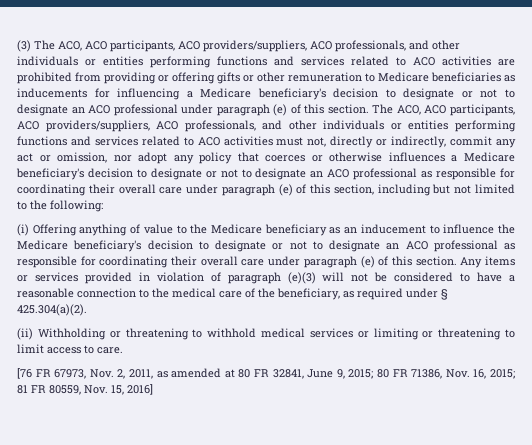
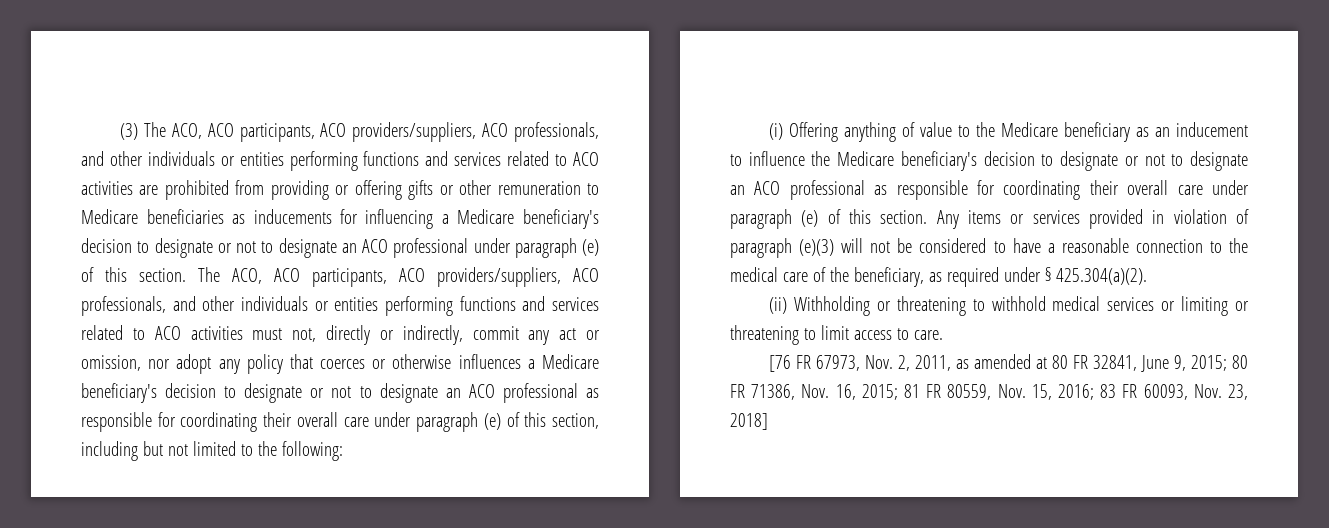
[127,384,153,395] 2016] -> [1058,384,1248,400] [730,413,768,430] 2016; 83 FR 60093, Nov. 23, 2018]

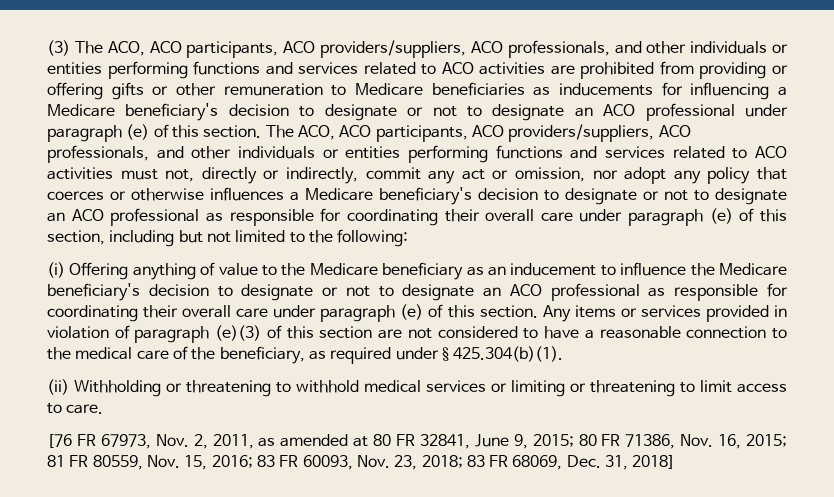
[841,238,913,253] will not be -> [266,325,432,339] of this section are not
[1055,268,1147,285] 425.304(a)(2). -> [453,346,564,362] 425.304(b)(1).
(1248, 392) none -> [421,455,629,470] 2018; 83 FR 68069, Dec. 31,

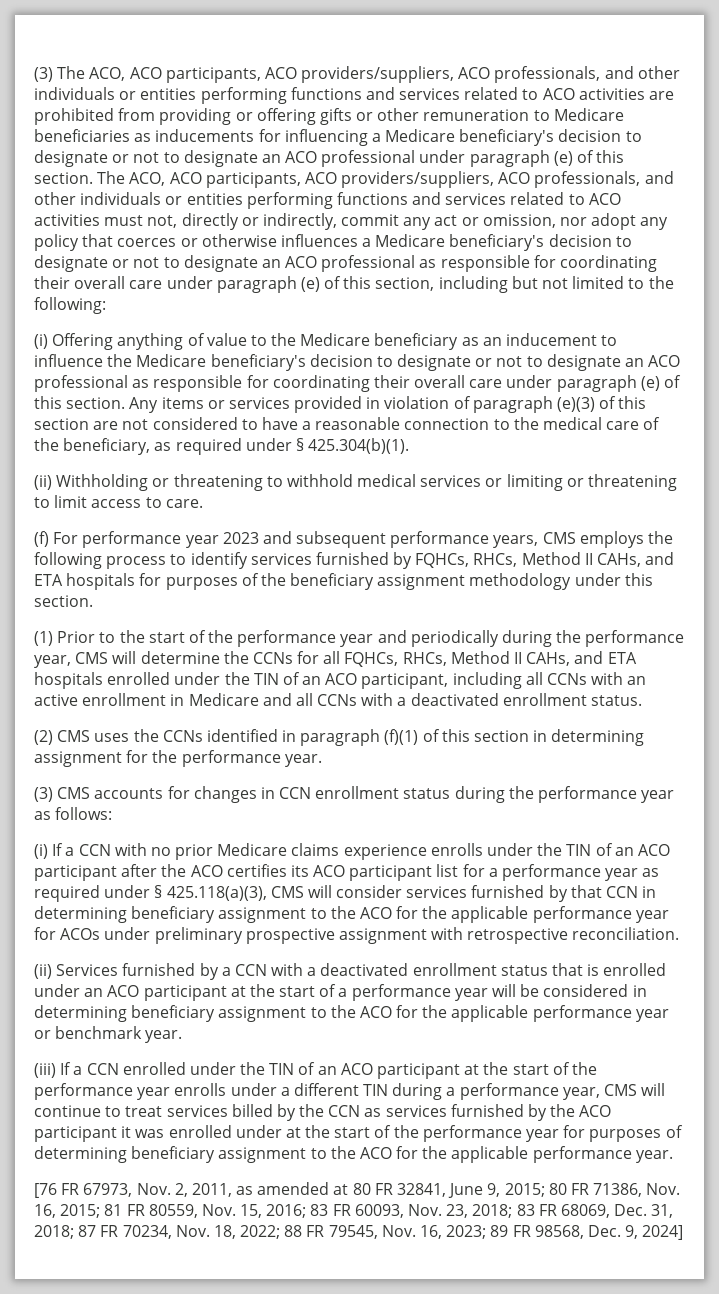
(104, 409) none -> [34,531,674,548] [34,552,675,569] [34,573,653,590] [34,595,93,607] [34,630,685,647] [34,651,637,668] [34,672,647,689] [34,693,643,706] [34,729,645,746] [34,750,322,767] [34,786,675,803] [34,807,113,820] [34,843,670,860] [34,864,660,881] [34,885,657,902] [34,906,669,923] [34,927,680,944] [34,963,667,980] [34,984,647,1001] [34,1005,669,1022] [34,1026,183,1043] [34,1062,597,1079] [34,1083,666,1100] [34,1104,612,1121] [34,1125,683,1142] [34,1146,673,1163] // (f) For performance year 2023 and subsequent performance years, CMS employs the following process to identify services furnished by FQHCs, RHCs, Method II CAHs, and ETA hospitals for purposes of the beneficiary assignment methodology under this section. // (1) Prior to the start of the performance year and periodically during the performance year, CMS will determine the CCNs for all FQHCs, RHCs, Method II CAHs, and ETA hospitals enrolled under the TIN of an ACO participant, including all CCNs with an active enrollment in Medicare and all CCNs with a deactivated enrollment status. // (2) CMS uses the CCNs identified in paragraph (f)(1) of this section in determining assignment for the performance year. // (3) CMS accounts for changes in CCN enrollment status during the performance year as follows: // (i) If a CCN with no prior Medicare claims experience enrolls under the TIN of an ACO participant after the ACO certifies its ACO participant list for a performance year as required under § 425.118(a)(3), CMS will consider services furnished by that CCN in determining beneficiary assignment to the ACO for the applicable performance year for ACOs under preliminary prospective assignment with retrospective reconciliation. // (ii) Services furnished by a CCN with a deactivated enrollment status that is enrolled under an ACO participant at the start of a performance year will be considered in determining beneficiary assignment to the ACO for the applicable performance year or benchmark year. // (iii) If a CCN enrolled under the TIN of an ACO participant at the start of the performance year enrolls under a different TIN during a performance year, CMS will continue to treat services billed by the CCN as services furnished by the ACO participant it was enrolled under at the start of the performance year for purposes of determining beneficiary assignment to the ACO for the applicable performance year.
[632,455,676,469] 2018] -> [34,1225,684,1240] 2018; 87 FR 70234, Nov. 18, 2022; 88 FR 79545, Nov. 16, 2023; 89 FR 98568, Dec. 9, 2024]

